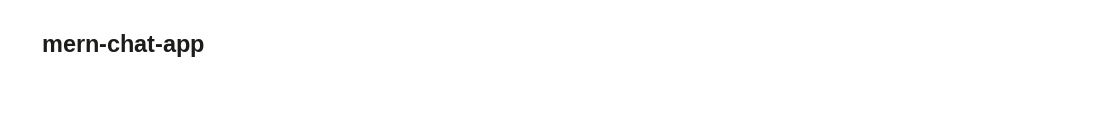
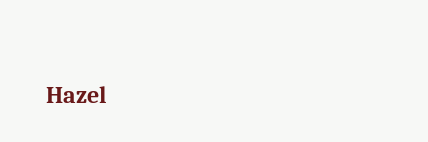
[42,34,204,57] mern-chat-app -> [46,86,106,103] Hazel

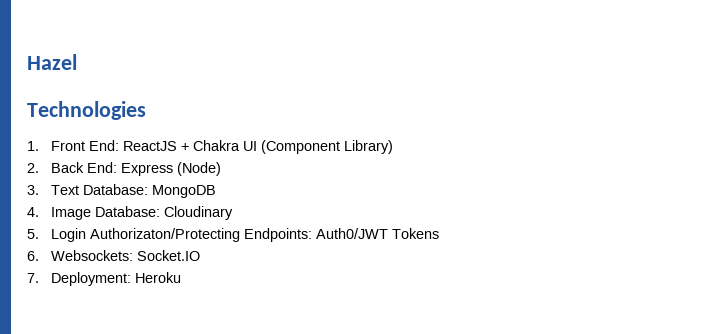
(106, 94) none -> [27,101,146,120] [27,140,394,154] [27,162,222,176] [27,184,217,198] [27,206,234,220] [27,228,440,242] [27,250,201,261] [27,272,182,286] // Technologies // 1. Front End: ReactJS + Chakra UI (Component Library) // 2. Back End: Express (Node) // 3. Text Database: MongoDB // 4. Image Database: Cloudinary // 5. Login Authorizaton/Protecting Endpoints: Auth0/JWT Tokens // 6. Websockets: Socket.IO // 7. Deployment: Heroku

